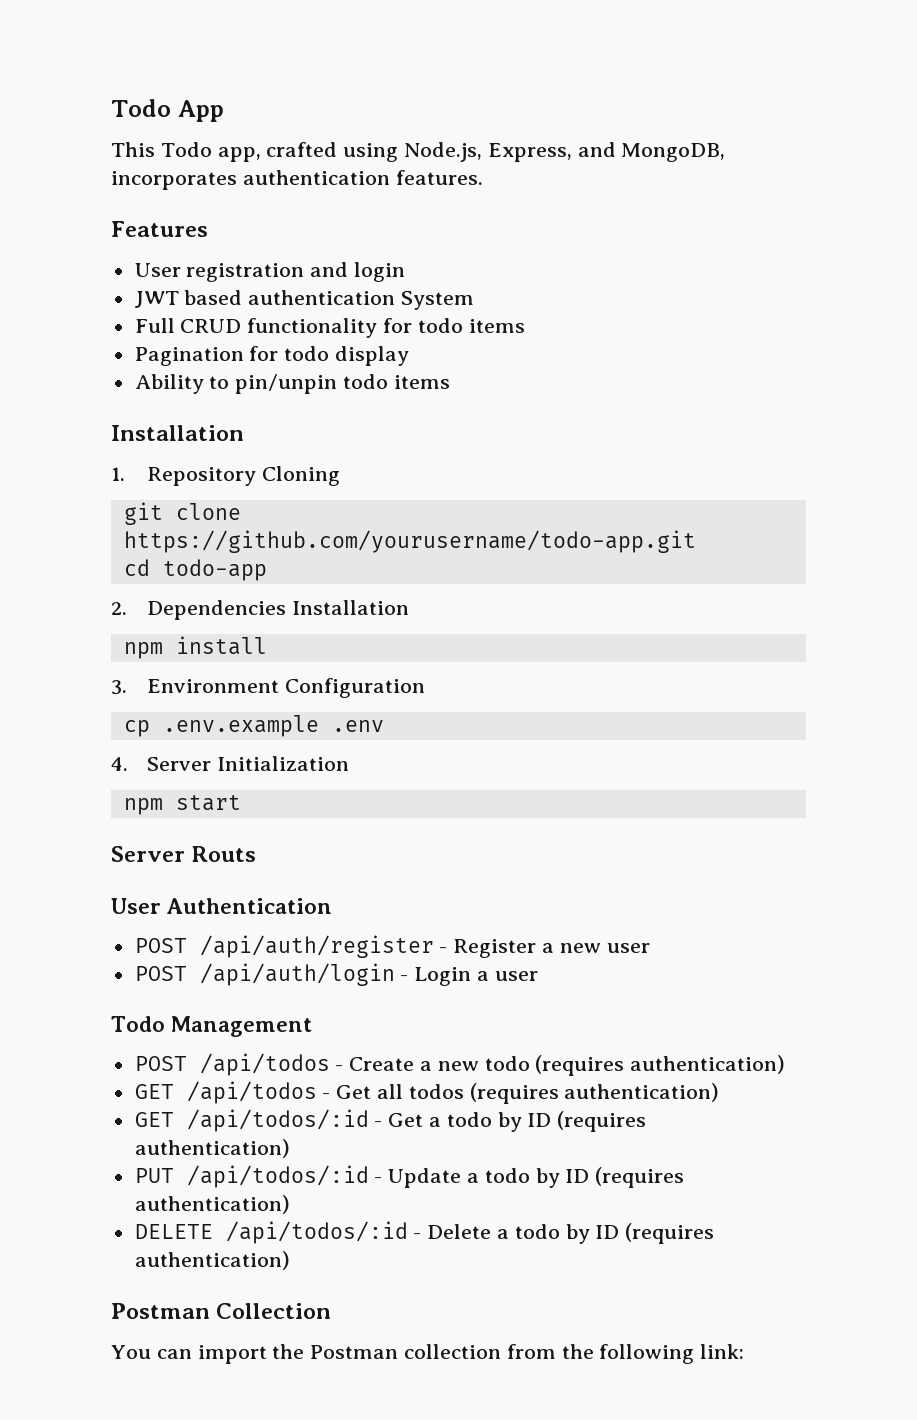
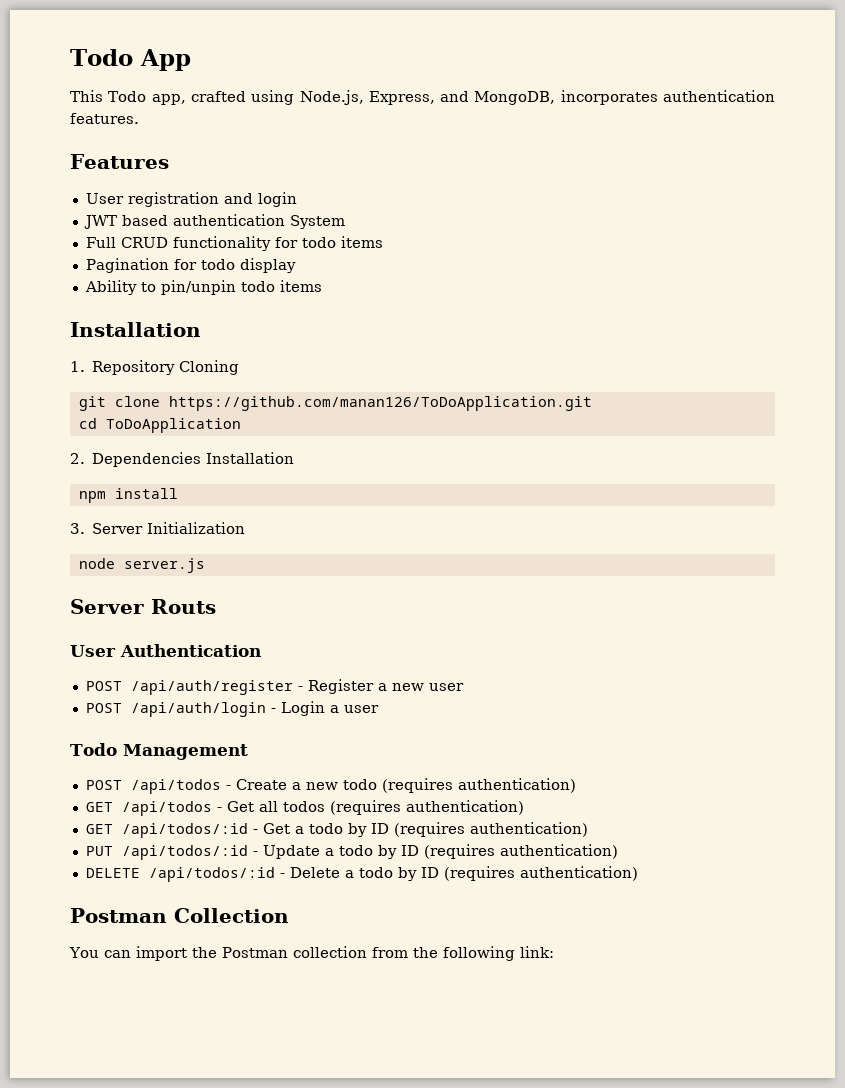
[123,530,696,553] https://github.com/yourusername/todo-app.git -> [168,396,592,411] https://github.com/manan126/ToDoApplication.git
[162,559,267,581] todo-app -> [105,418,241,433] ToDoApplication
[146,678,425,698] [123,715,384,737] [111,757,128,771] Environment Configuration // cp .env.example .env // 4. -> (85, 528) none
[123,795,241,815] npm start -> [78,558,205,573] node server.js

